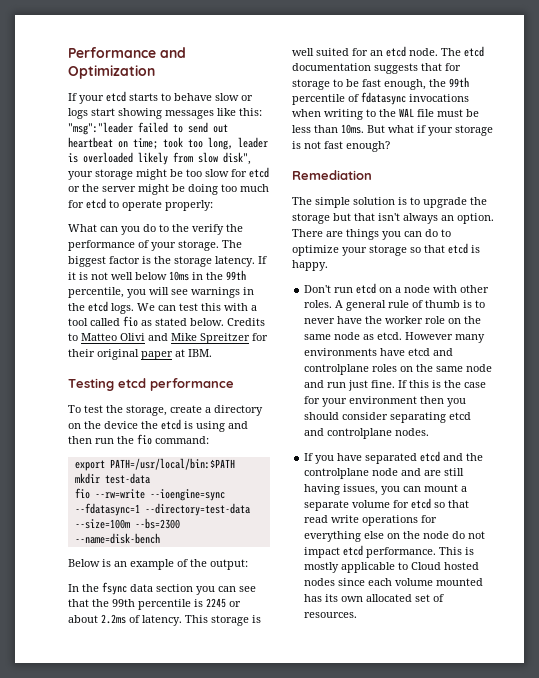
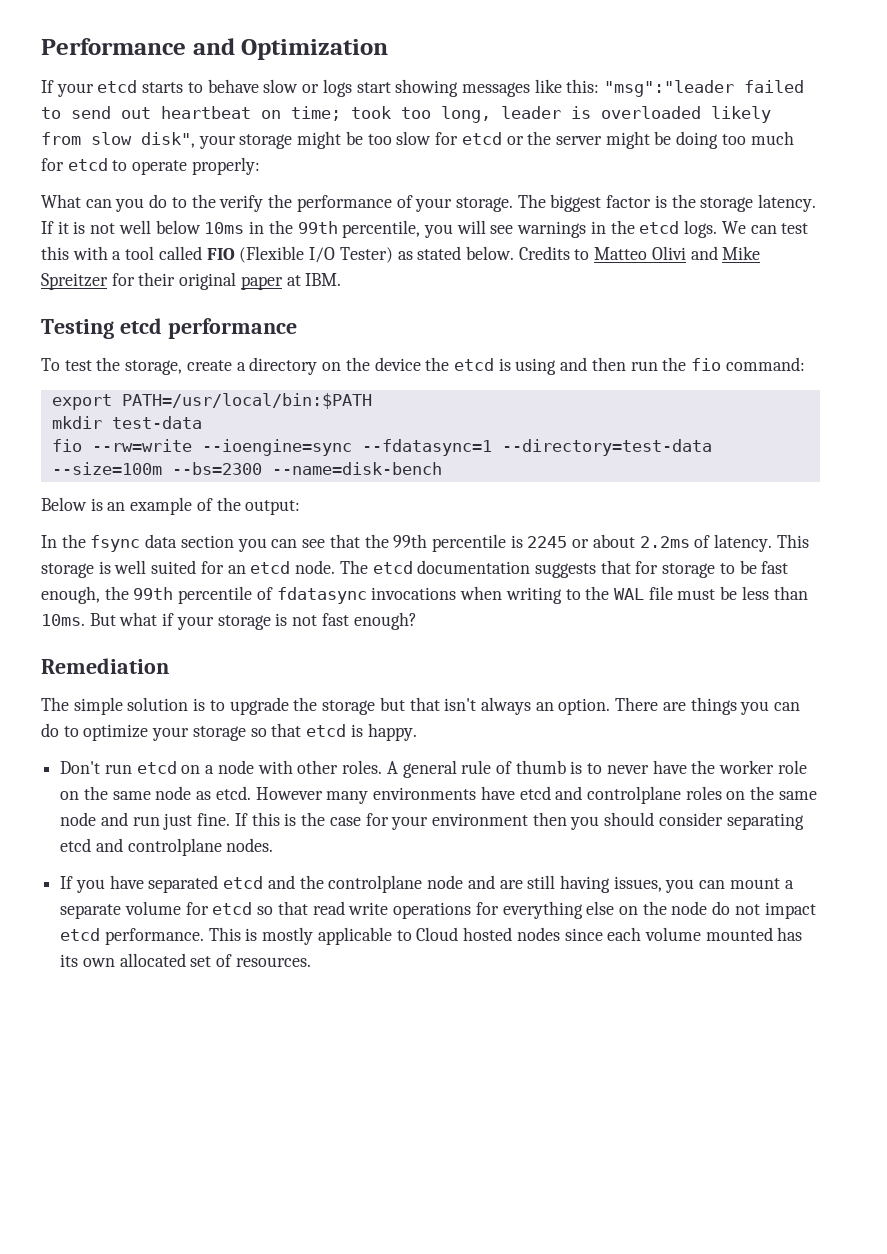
[123,316,138,327] fio -> [206,246,393,263] FIO (Flexible I/O Tester)

